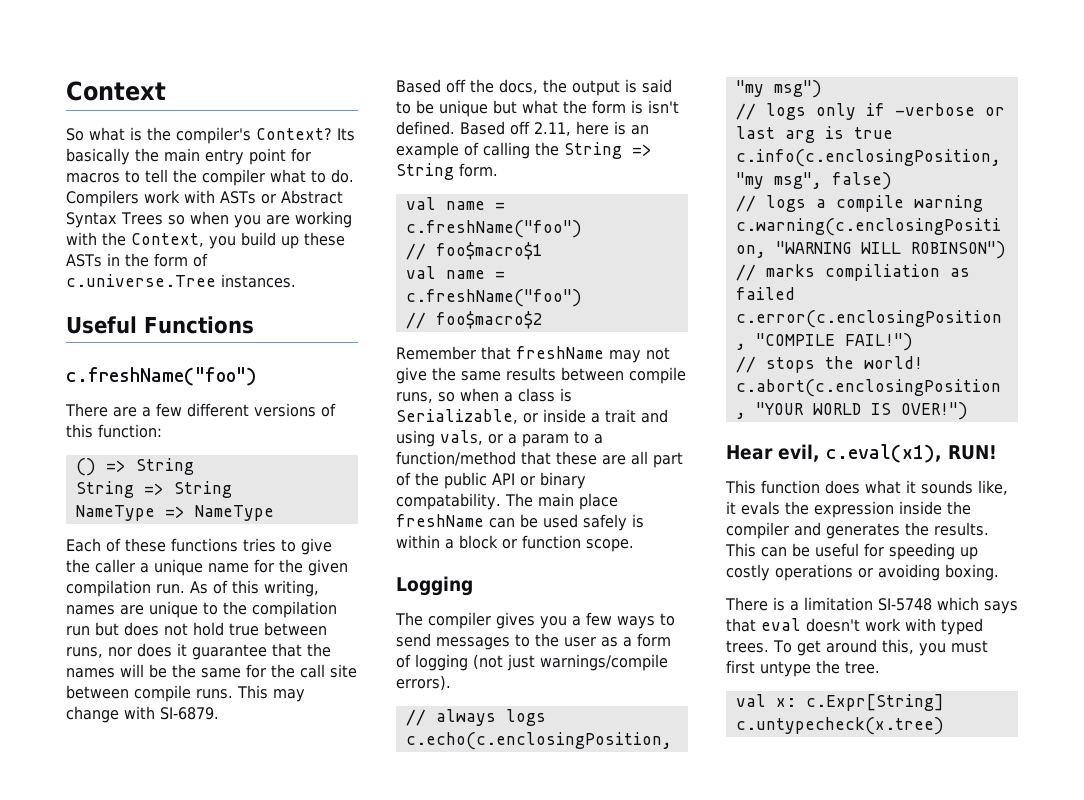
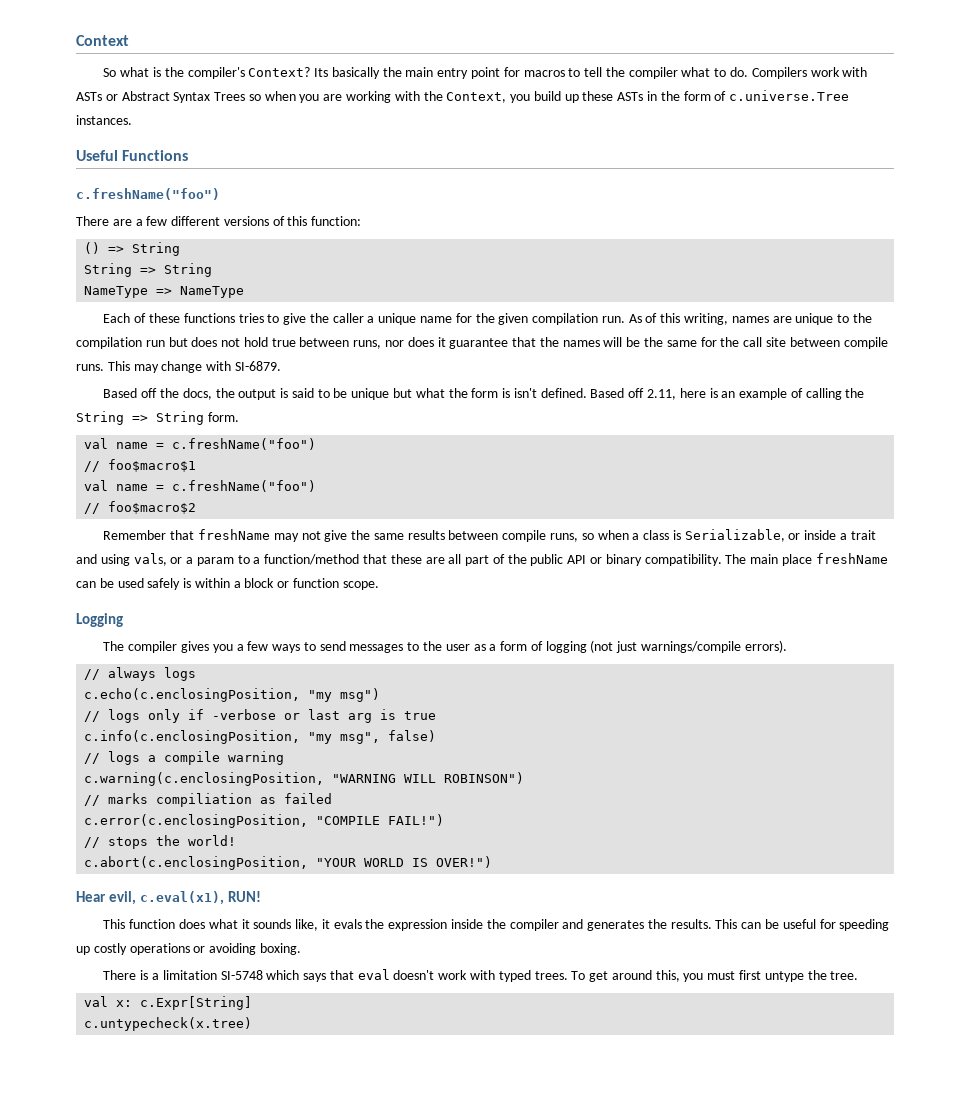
[396,493,501,510] compatability. -> [644,554,722,566] compatibility.

